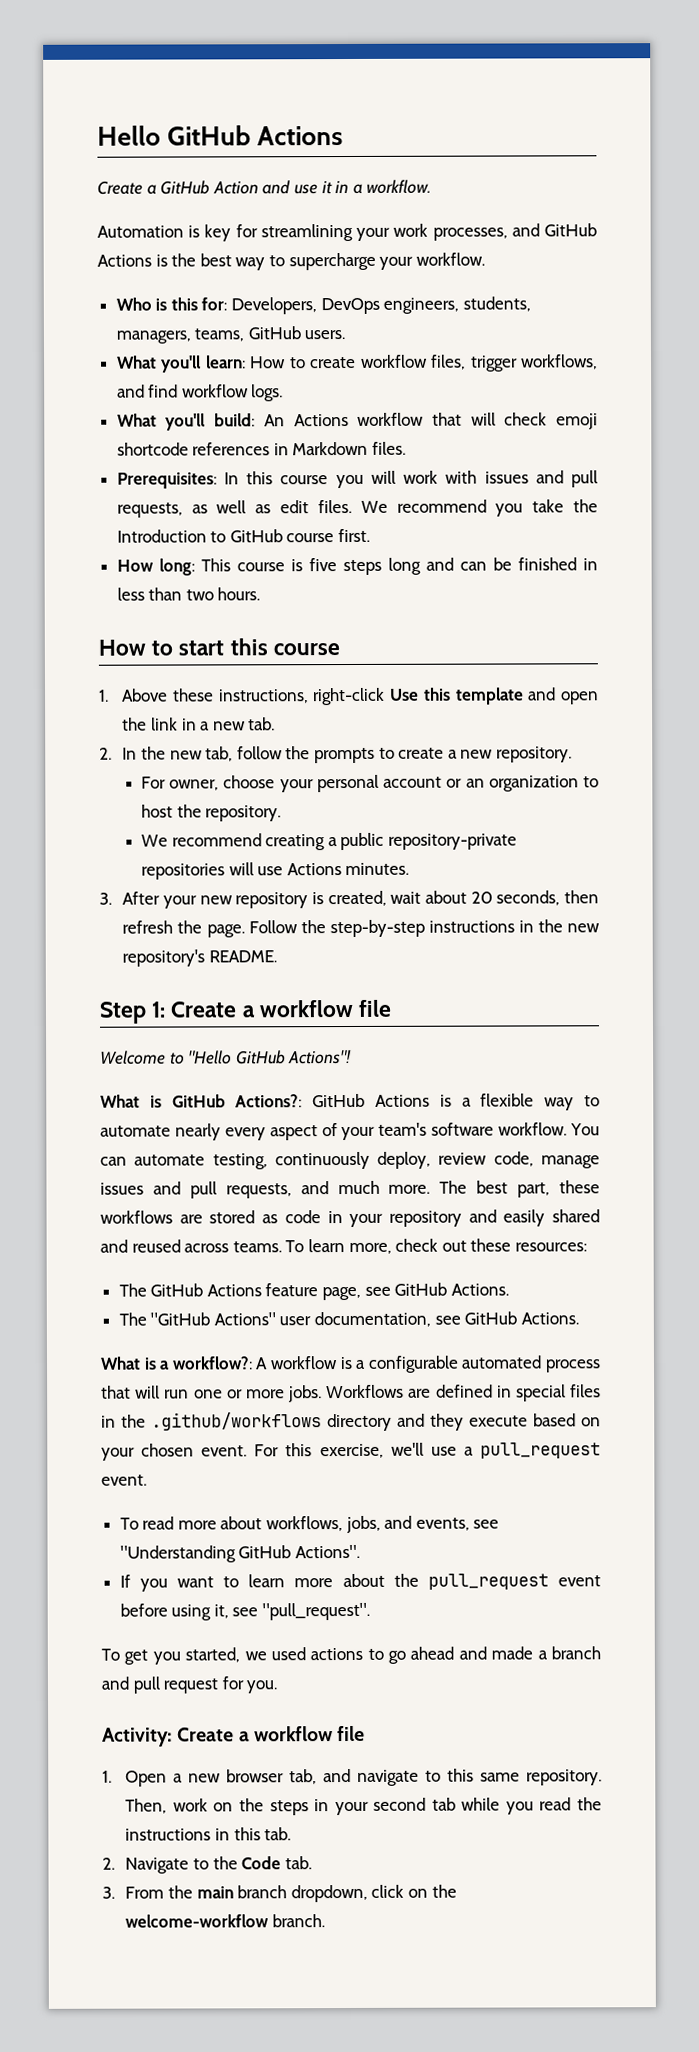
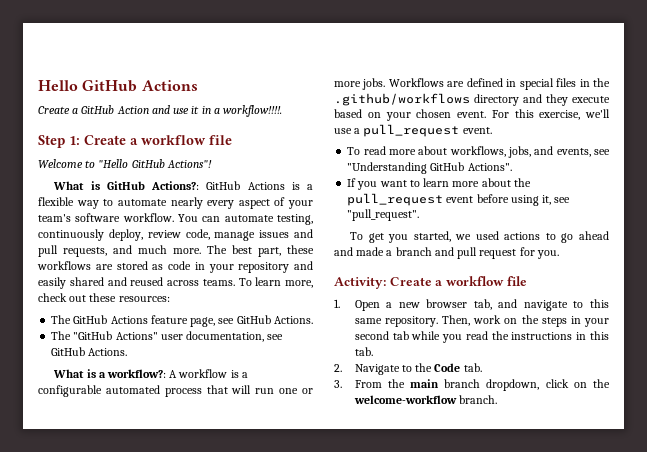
[366,179,433,194] [97,223,597,242] [97,252,485,271] [115,296,531,315] [115,326,346,344] [116,354,598,373] [116,384,284,402] [116,412,598,431] [116,441,407,456] [116,470,599,489] [116,499,598,518] [116,528,371,543] [116,557,598,576] [116,587,261,601] [98,638,340,656] [99,687,599,706] [122,717,276,731] [99,746,572,764] [141,774,599,793] [141,804,282,822] [141,832,518,851] [141,862,410,880] [99,890,599,909] [122,919,600,938] [122,949,277,967] workflow. // Automation is key for streamlining your work processes, and GitHub Actions is the best way to supercharge your workflow. // Who is this for: Developers, DevOps engineers, students, managers, teams, GitHub users. // What you'll learn: How to create workflow files, trigger workflows, and find workflow logs. // What you'll build: An Actions workflow that will check emoji shortcode references in Markdown files. // Prerequisites: In this course you will work with issues and pull requests, as well as edit files. We recommend you take the Introduction to GitHub course first. // How long: This course is five steps long and can be finished in less than two hours. // How to start this course // 1. Above these instructions, right-click Use this template and open the link in a new tab. // 2. In the new tab, follow the prompts to create a new repository. // For owner, choose your personal account or an organization to host the repository. // We recommend creating a public repository-private repositories will use Actions minutes. // 3. After your new repository is created, wait about 20 seconds, then refresh the page. Follow the step-by-step instructions in the new repository's README. -> [223,105,283,117] workflow!!!!.

